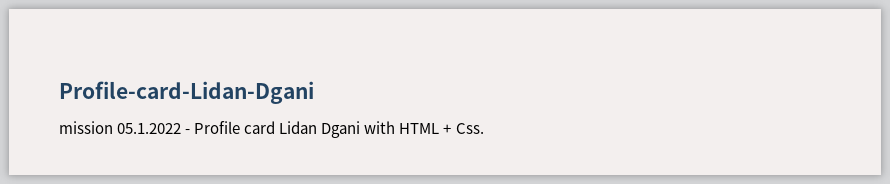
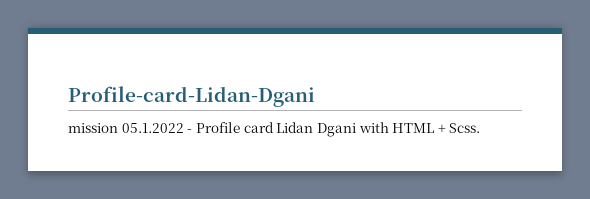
[455,123,484,134] Css. -> [449,123,481,133] Scss.

